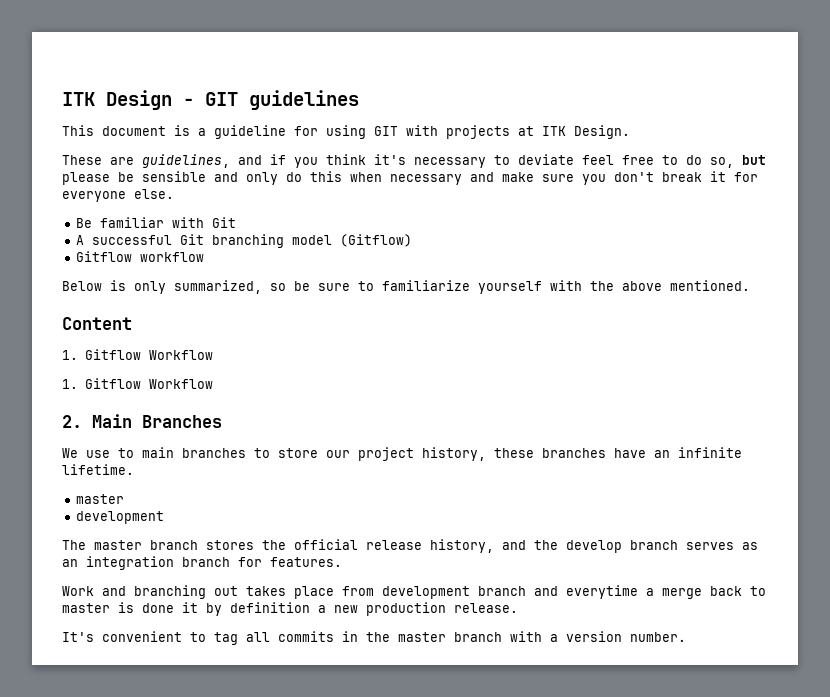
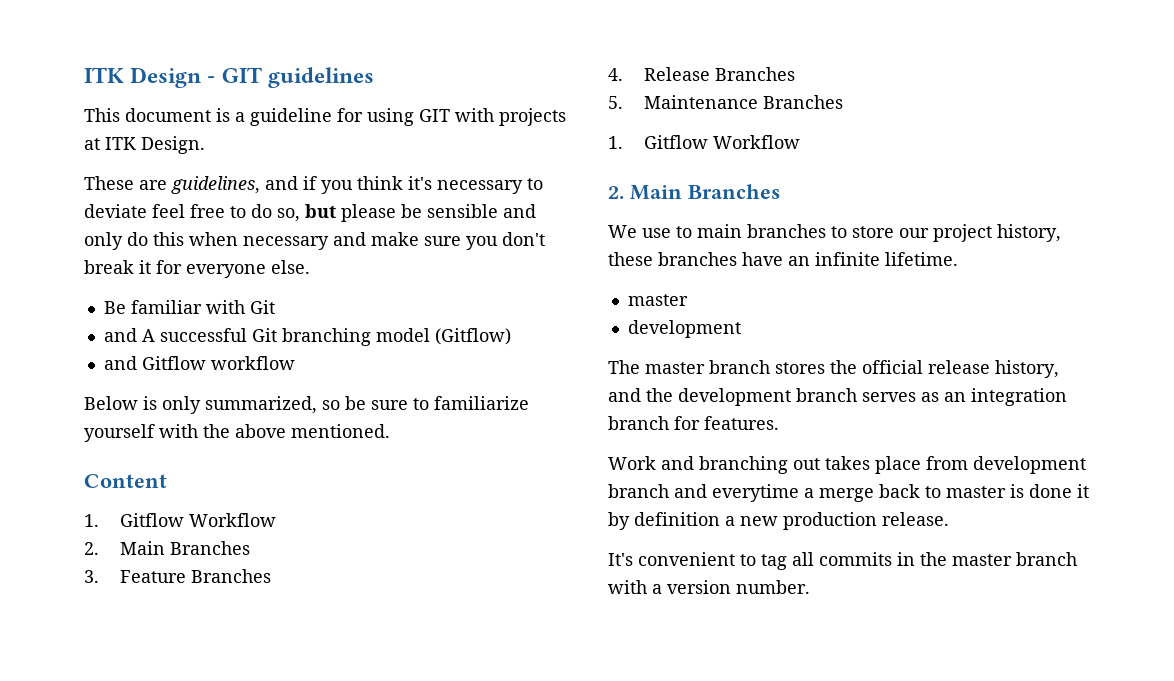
(237, 222) none -> [103,328,137,342] and
(413, 240) none -> [103,356,137,370] and
(214, 355) none -> [84,541,250,555] [84,569,271,583] [608,67,795,81] [608,95,843,109] // 2. Main Branches // 3. Feature Branches // 4. Release Branches // 5. Maintenance Branches
[566,540,622,553] develop -> [678,388,791,406] development

